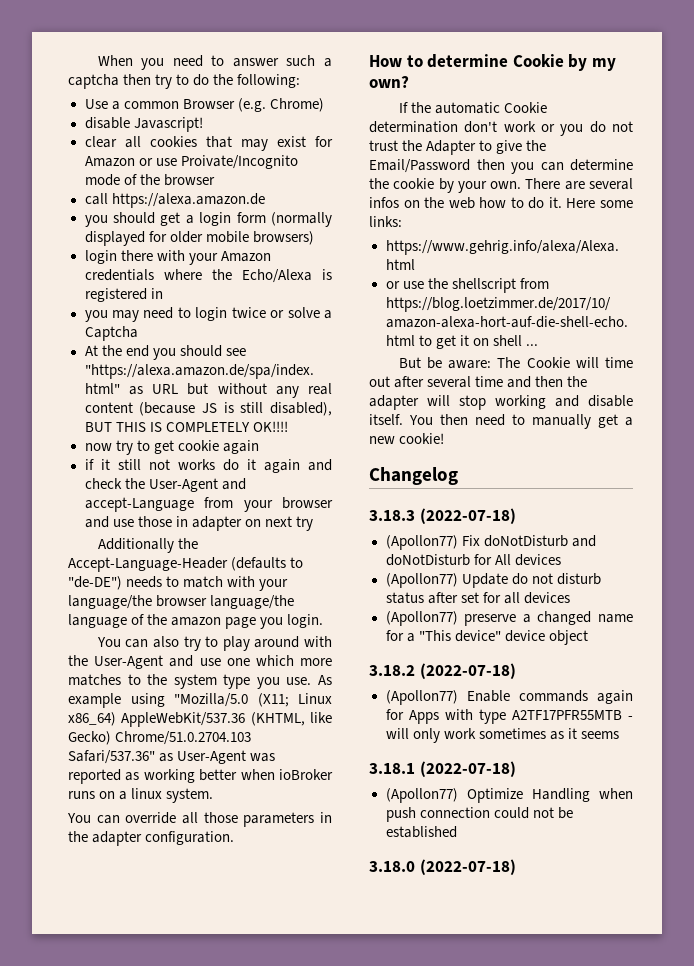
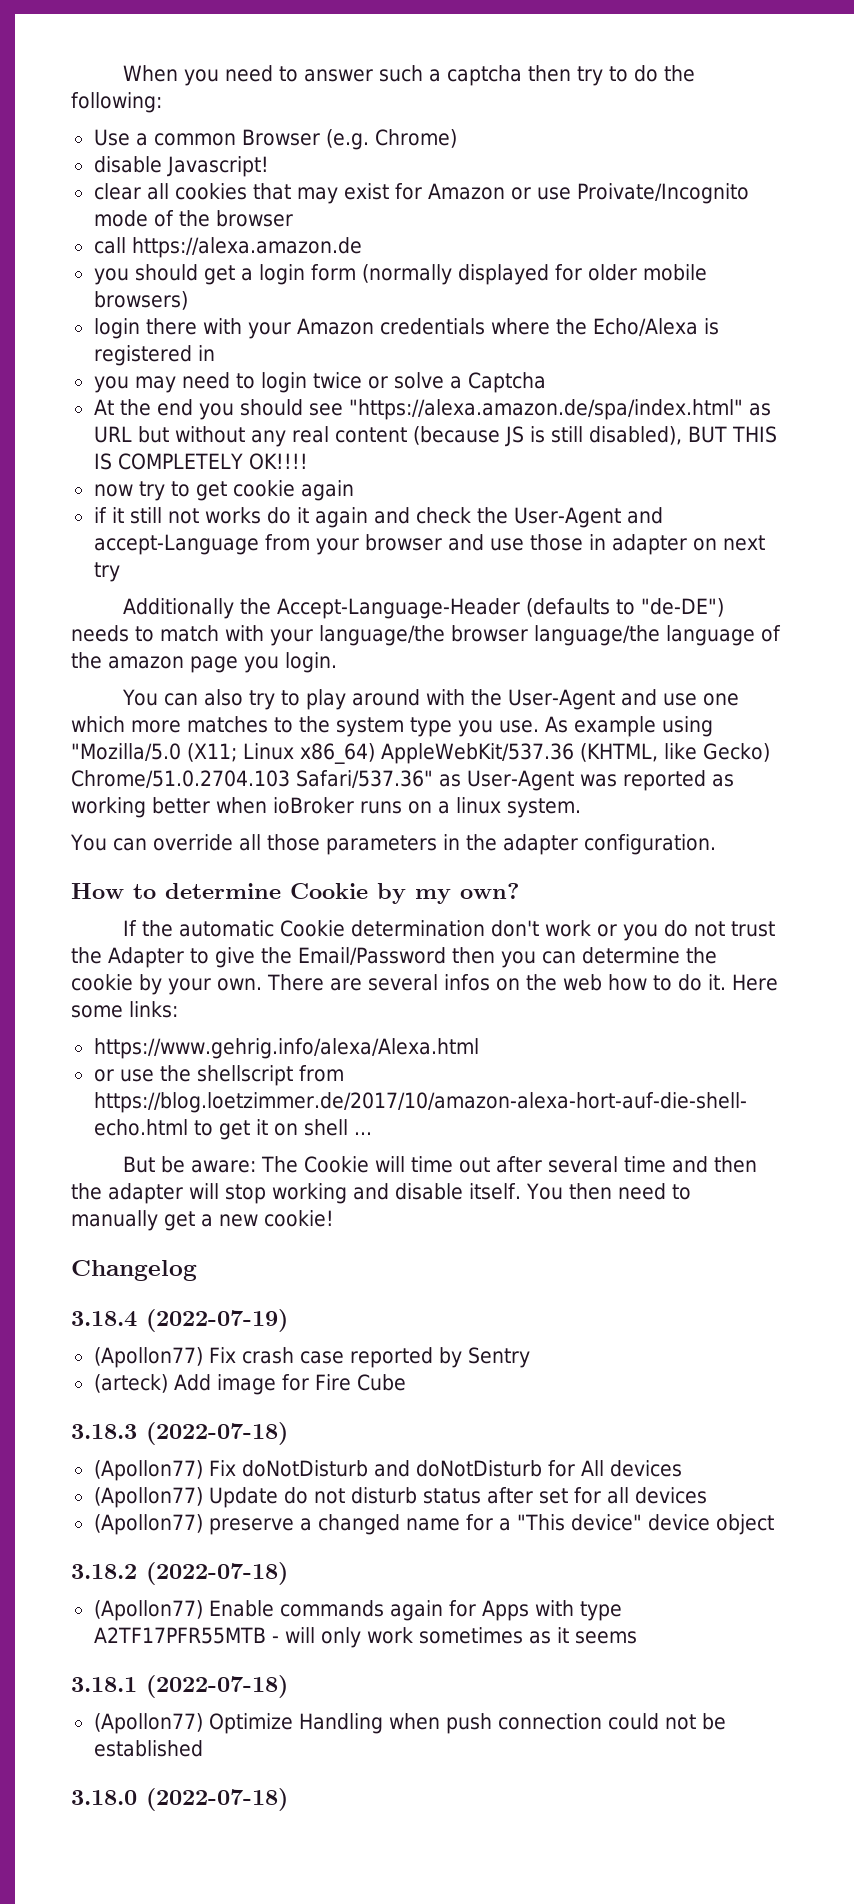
(458, 476) none -> [71,1309,288,1332] [93,1347,530,1368] [93,1374,406,1395] // 3.18.4 (2022-07-19) // (Apollon77) Fix crash case reported by Sentry // (arteck) Add image for Fire Cube

